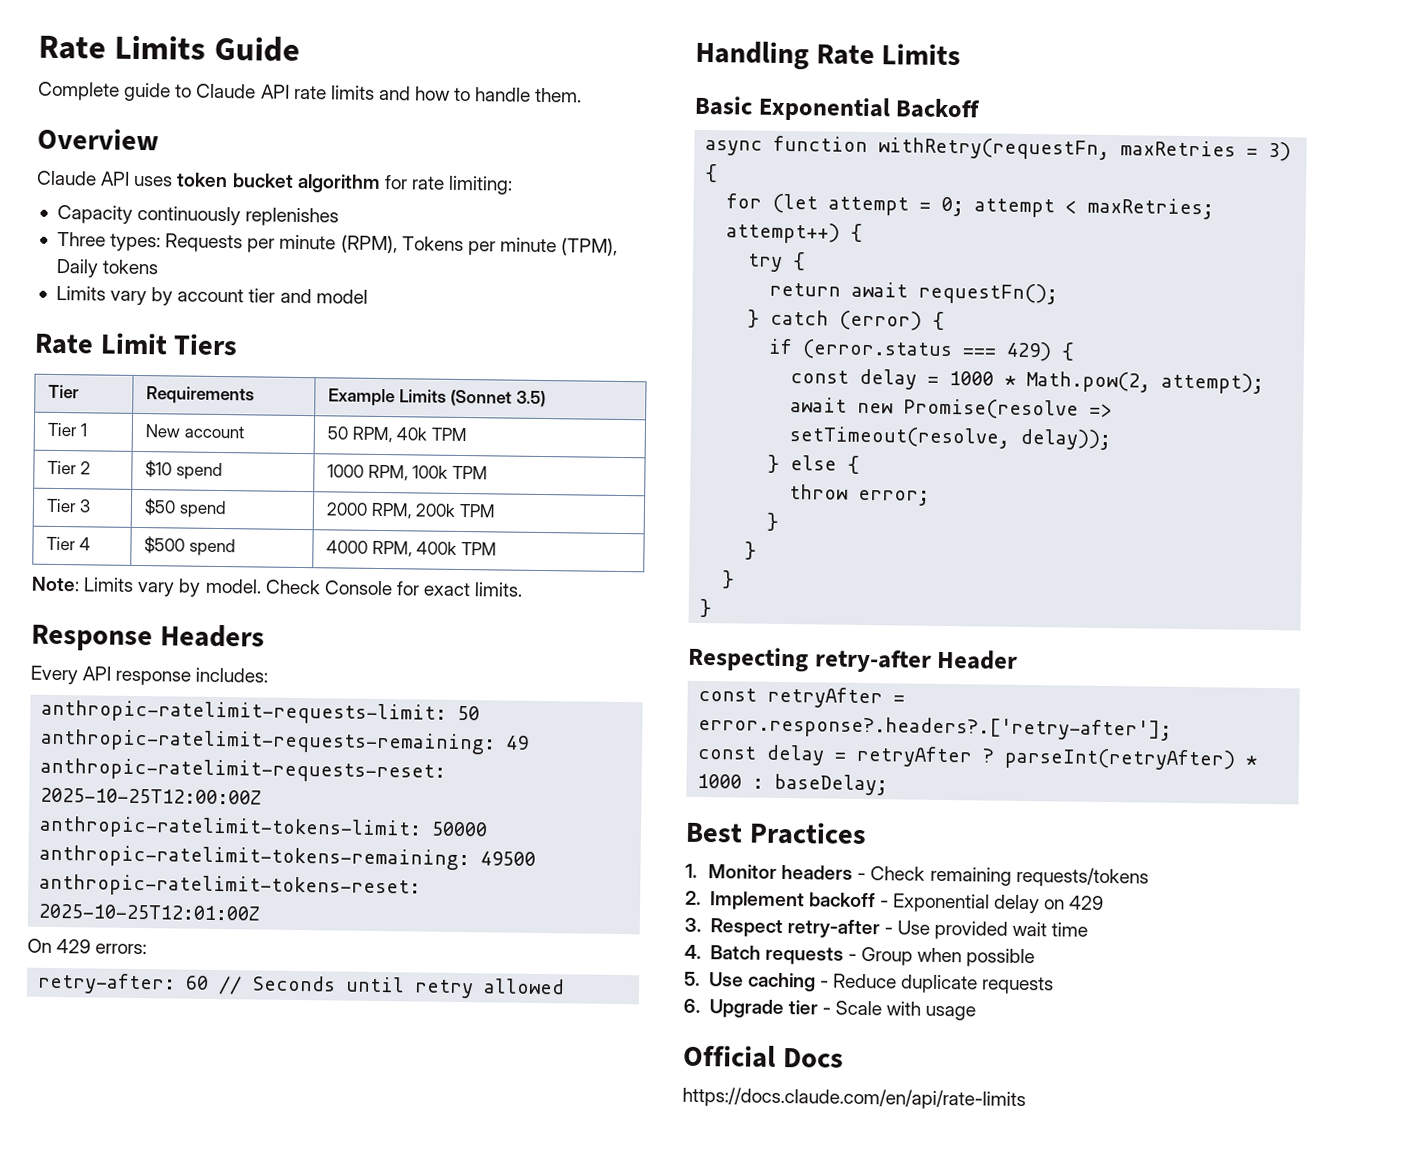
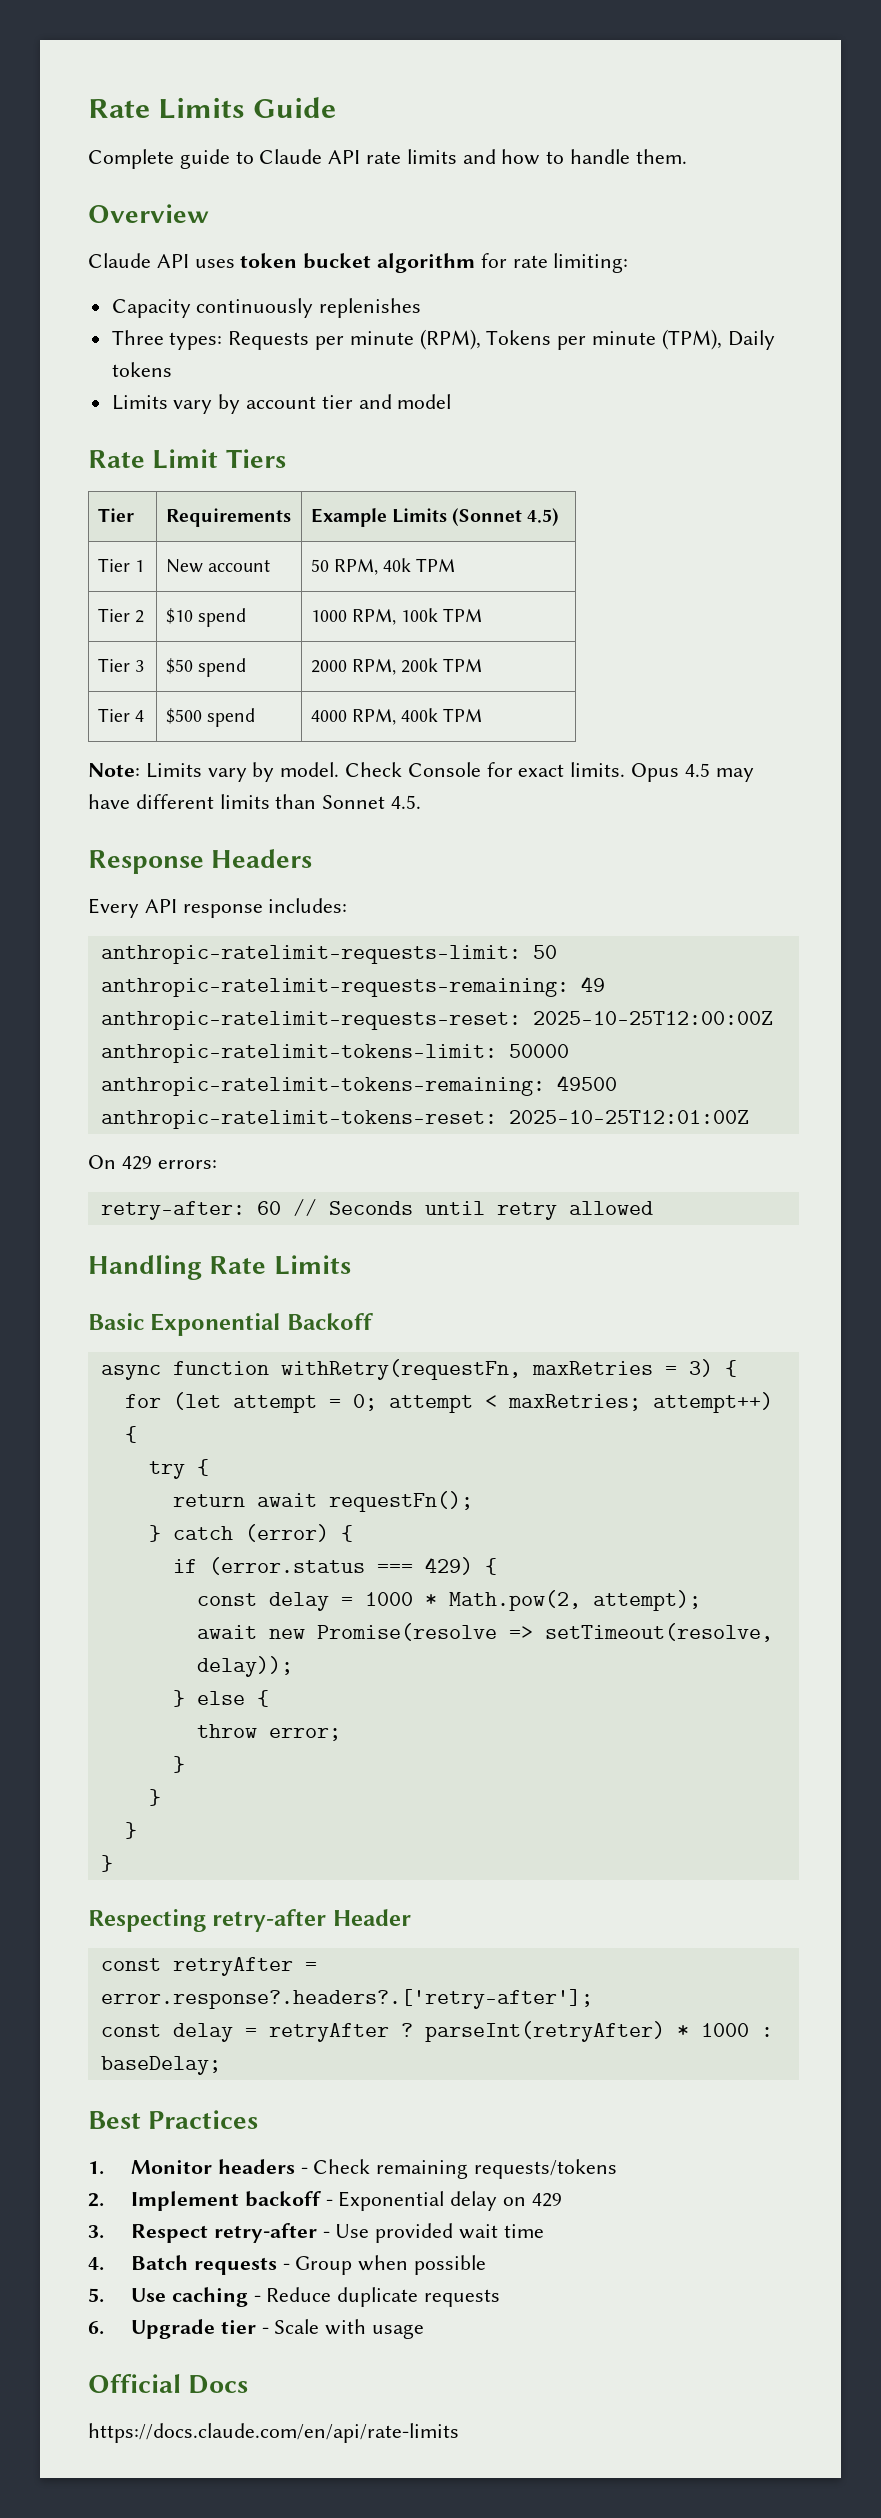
[515,390,546,408] 3.5) -> [527,508,560,526] 4.5)
(524, 589) none -> [631,763,754,782] [88,794,422,809] Opus 4.5 may have different limits than Sonnet 4.5.

